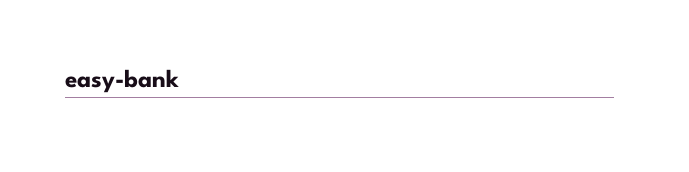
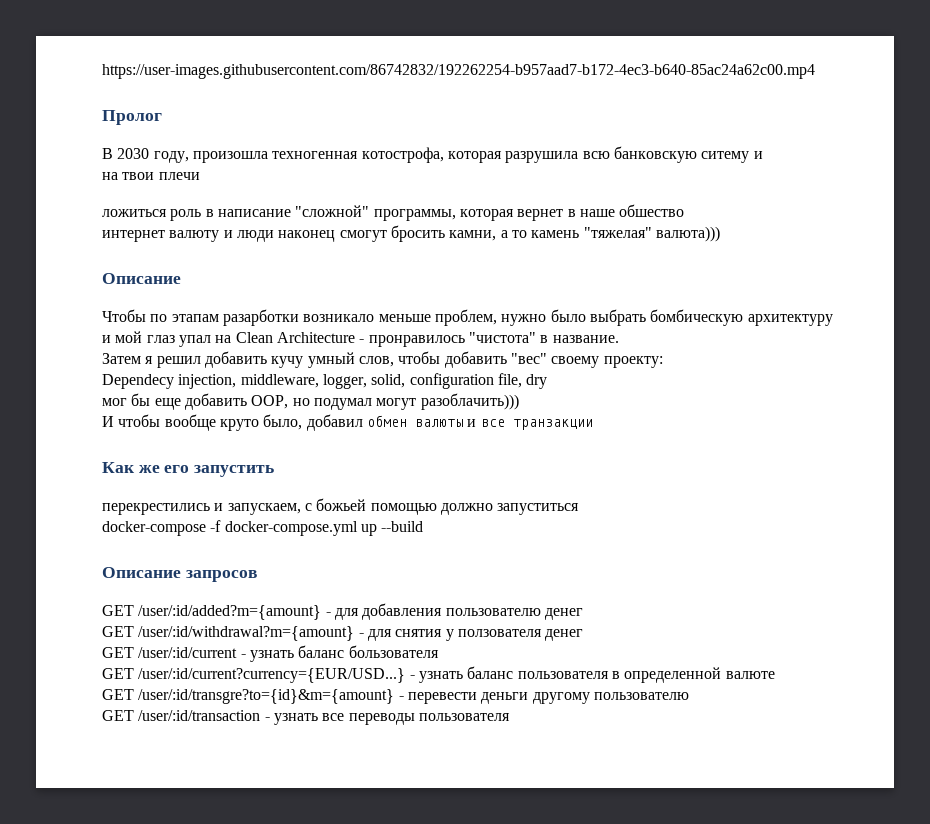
[65,69,179,93] easy-bank -> [102,64,815,79] [102,110,162,125] [102,146,763,163] [102,172,200,180] [102,204,685,221] [102,225,720,242] [102,273,181,284] [102,309,833,326] [102,331,619,347] [102,351,663,368] [102,373,548,389] [102,393,519,410] [102,414,593,431] [102,462,275,477] [102,498,580,515] [102,520,424,536] [102,567,257,582] [102,603,583,620] [102,626,584,641] [102,645,439,662] [102,666,775,683] [102,689,689,704] [102,710,510,725] https://user-images.githubusercontent.com/86742832/192262254-b957aad7-b172-4ec3-b640-85ac24a62c00.mp4 // Пролог // В 2030 году, произошла техногенная котострофа, которая разрушила всю банковскую ситему и // на твои плечи // ложиться роль в написание "сложной" программы, которая вернет в наше обшество // интернет валюту и люди наконец смогут бросить камни, а то камень "тяжелая" валюта))) // Описание // Чтобы по этапам разарботки возникало меньше проблем, нужно было выбрать бомбическую архитектуру // и мой глаз упал на Clean Architecture - пронравилось "чистота" в название. // Затем я решил добавить кучу умный слов, чтобы добавить "вес" своему проекту: // Dependecy injection, middleware, logger, solid, configuration file, dry // мог бы еще добавить OOP, но подумал могут разоблачить))) // И чтобы вообще круто было, добавил обмен валюты и все транзакции // Как же его запустить // перекрестились и запускаем, с божьей помощью должно запуститься // docker-compose -f docker-compose.yml up --build // Описание запросов // GET /user/:id/added?m={amount} - для добавления пользователю денег // GET /user/:id/withdrawal?m={amount} - для снятия у ползователя денег // GET /user/:id/current - узнать баланс бользователя // GET /user/:id/current?currency={EUR/USD...} - узнать баланс пользователя в определенной валюте // GET /user/:id/transgre?to={id}&m={amount} - перевести деньги другому пользователю // GET /user/:id/transaction - узнать все переводы пользователя

